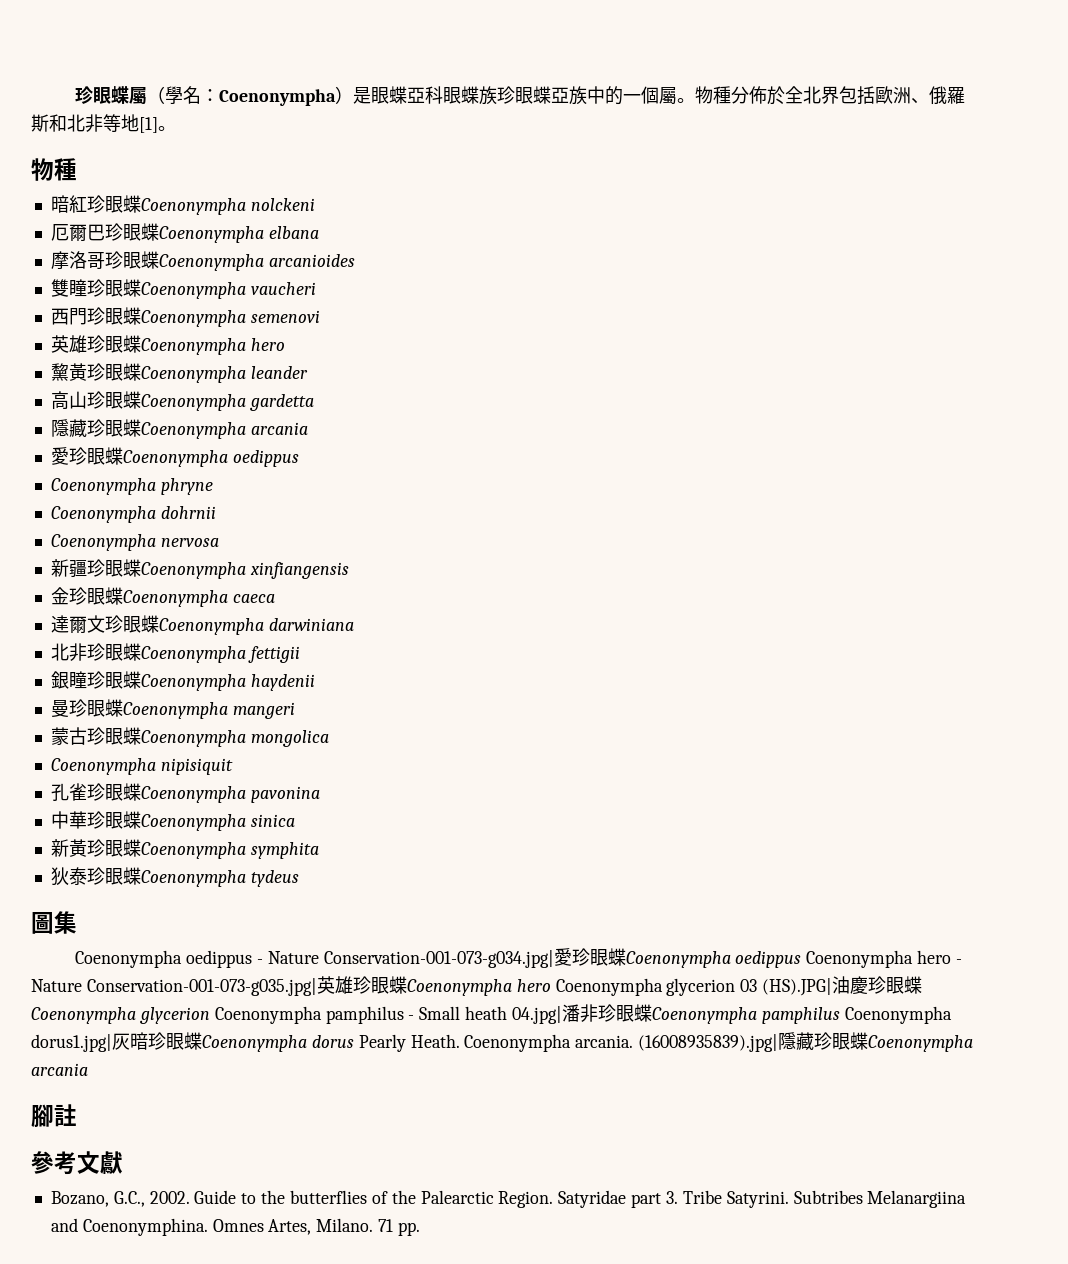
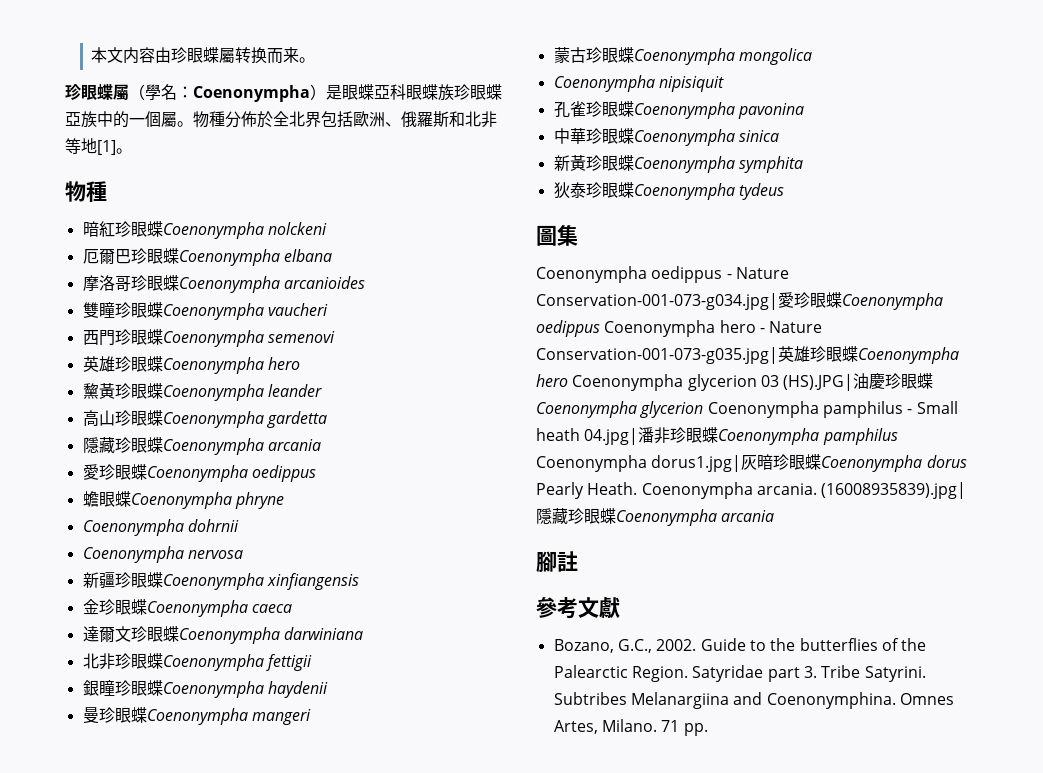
(75, 95) none -> [91,47,316,64] 本文内容由珍眼蝶屬转换而来。 //
(299, 458) none -> [82,491,131,507] 蟾眼蝶

